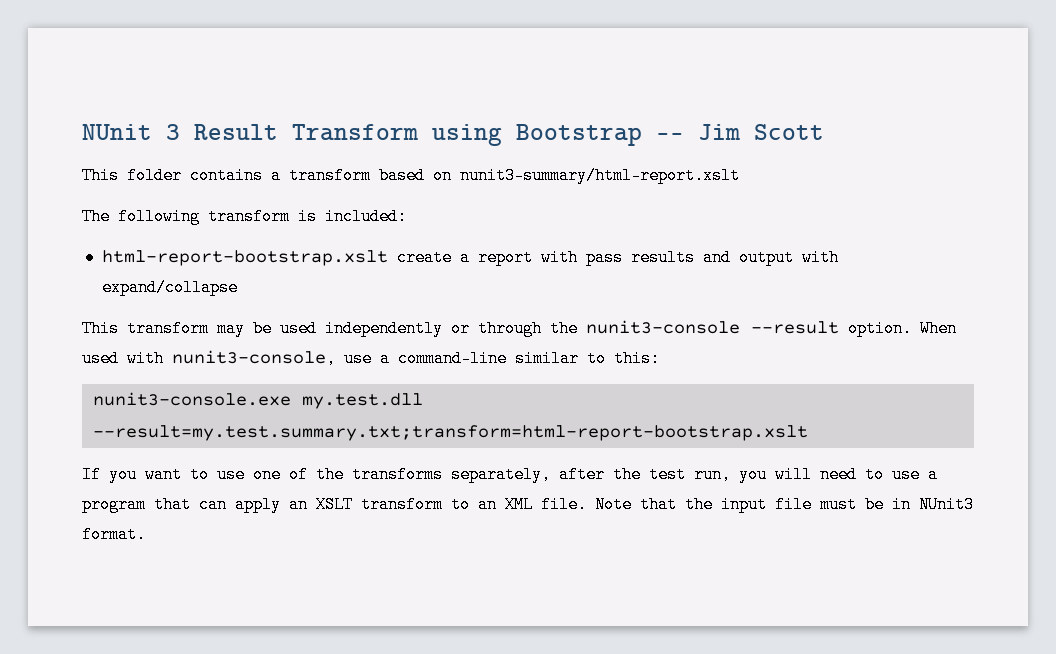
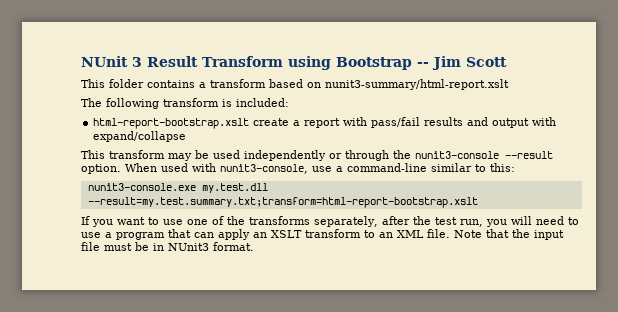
[585,249,623,266] pass -> [371,117,421,128] pass/fail

